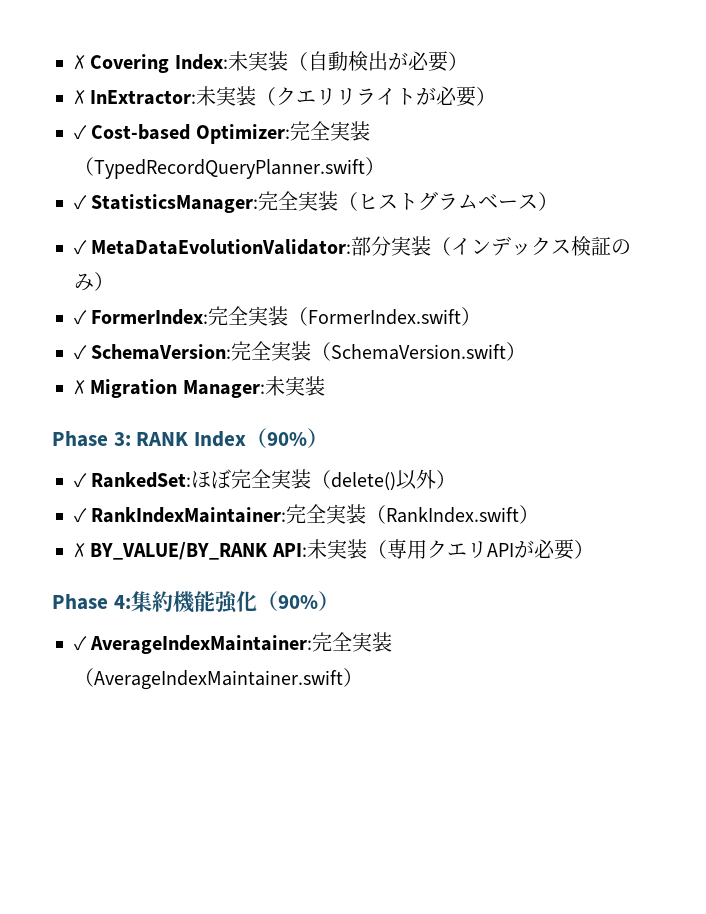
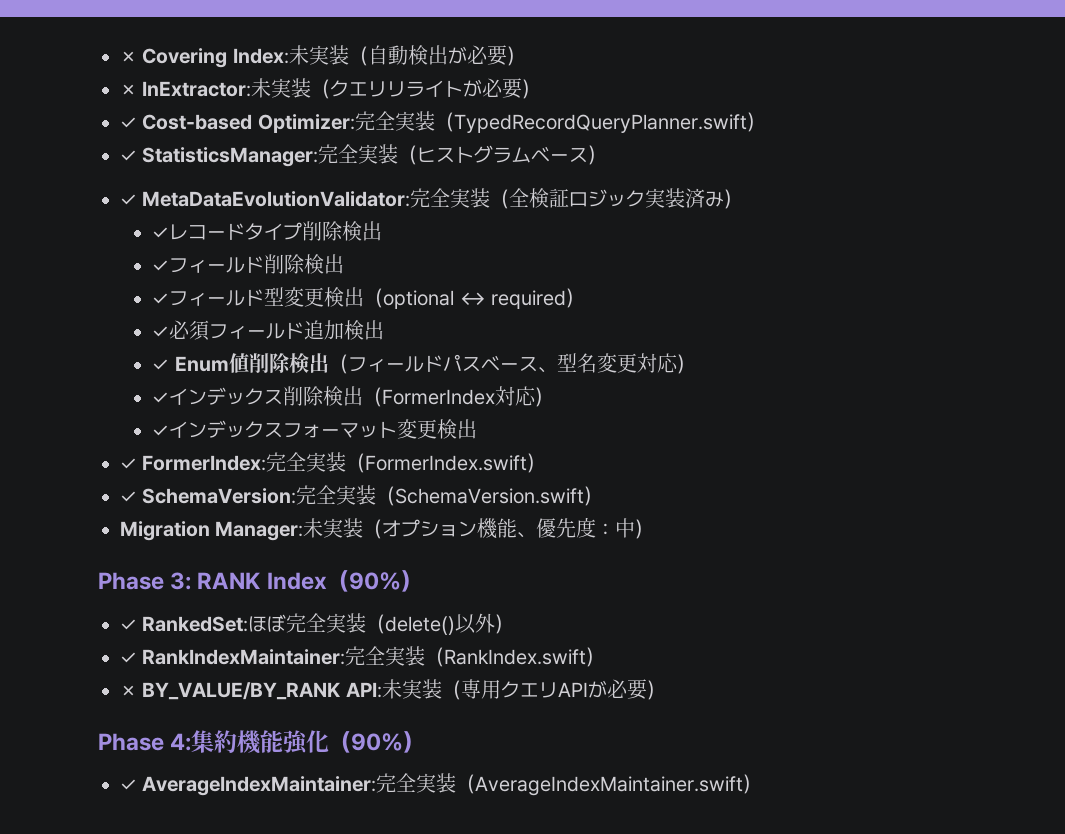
[351,236,632,256] [74,272,114,291] 部分実装（インデックス検証のみ） -> [410,188,744,209] [152,221,383,241] [152,254,345,274] [152,287,586,309] [152,320,385,341] [152,353,696,374] [152,386,555,407] [152,419,478,439] 完全実装（全検証ロジック実装済み） // ✓レコードタイプ削除検出 // ✓フィールド削除検出 // ✓フィールド型変更検出（optional ↔ required） // ✓必須フィールド追加検出 // ✓ Enum値削除検出（フィールドパスベース、型名変更対応） // ✓インデックス削除検出（FormerIndex対応） // ✓インデックスフォーマット変更検出
[74,380,85,395] ✗ -> (604, 496) none
(325, 386) none -> [363,517,655,539] （オプション機能、優先度：中）

